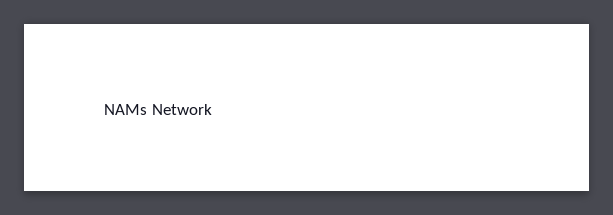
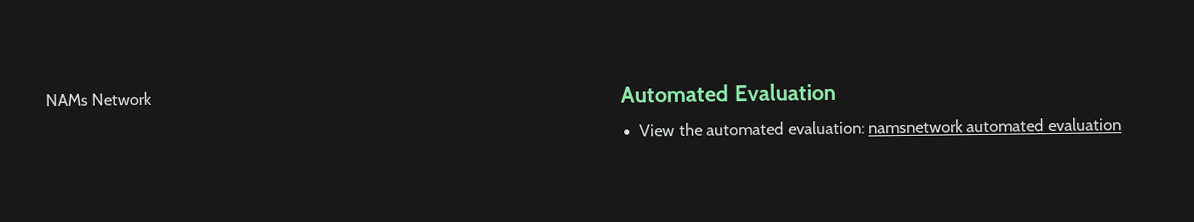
(212, 109) none -> [620,82,836,103] [639,117,1122,137] // Automated Evaluation // View the automated evaluation: namsnetwork automated evaluation

